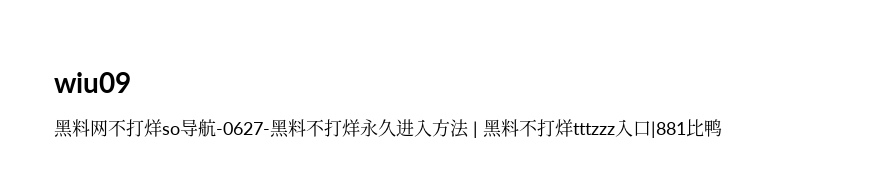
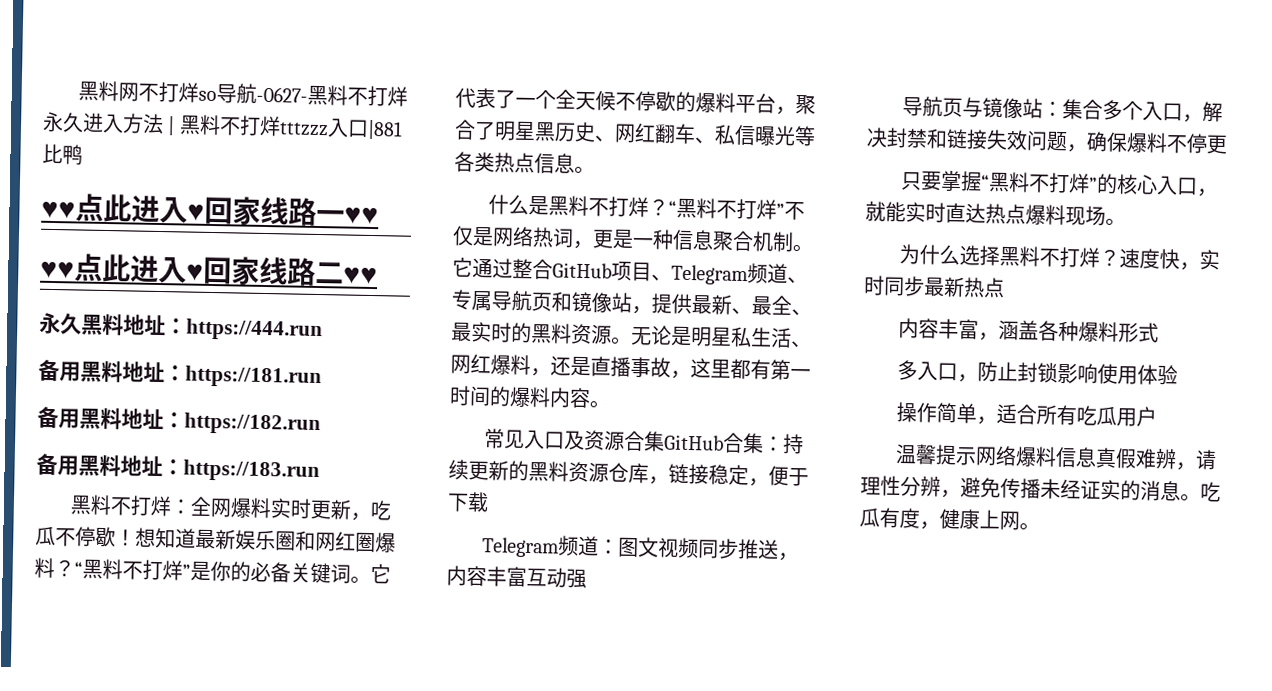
[54,72,131,93] wiu09 // -> (78, 91) none
(722, 128) none -> [41,193,379,226] [40,253,378,286] [39,312,323,342] [38,359,322,389] [37,406,321,436] [36,453,320,483] [70,494,393,522] [35,526,396,554] [34,557,391,585] [455,87,816,115] [454,119,816,147] [454,151,595,175] [488,194,806,221] [452,225,813,253] [452,257,808,286] [451,289,812,316] [451,321,812,348] [450,353,811,380] [449,385,610,409] [484,428,805,455] [448,459,809,487] [447,491,489,513] [482,535,800,562] [446,565,587,589] [902,96,1224,123] [866,127,1228,155] [900,170,1219,197] [865,201,1126,227] [899,243,1221,271] [863,275,1005,298] [898,317,1160,343] [897,359,1179,386] [896,401,1158,427] [895,443,1218,471] [860,475,1221,503] [859,507,1040,531] // ♥♥点此进入♥回家线路一♥♥ // ♥♥点此进入♥回家线路二♥♥ // 永久黑料地址：https://444.run // 备用黑料地址：https://181.run // 备用黑料地址：https://182.run // 备用黑料地址：https://183.run // 黑料不打烊：全网爆料实时更新，吃瓜不停歇！想知道最新娱乐圈和网红圈爆料？“黑料不打烊”是你的必备关键词。它代表了一个全天候不停歇的爆料平台，聚合了明星黑历史、网红翻车、私信曝光等各类热点信息。 // 什么是黑料不打烊？“黑料不打烊”不仅是网络热词，更是一种信息聚合机制。它通过整合GitHub项目、Telegram频道、专属导航页和镜像站，提供最新、最全、最实时的黑料资源。无论是明星私生活、网红爆料，还是直播事故，这里都有第一时间的爆料内容。 // 常见入口及资源合集GitHub合集：持续更新的黑料资源仓库，链接稳定，便于下载 // Telegram频道：图文视频同步推送，内容丰富互动强 // 导航页与镜像站：集合多个入口，解决封禁和链接失效问题，确保爆料不停更 // 只要掌握“黑料不打烊”的核心入口，就能实时直达热点爆料现场。 // 为什么选择黑料不打烊？速度快，实时同步最新热点 // 内容丰富，涵盖各种爆料形式 // 多入口，防止封锁影响使用体验 // 操作简单，适合所有吃瓜用户 // 温馨提示网络爆料信息真假难辨，请理性分辨，避免传播未经证实的消息。吃瓜有度，健康上网。

